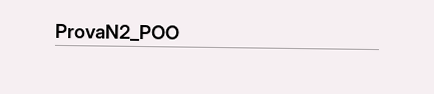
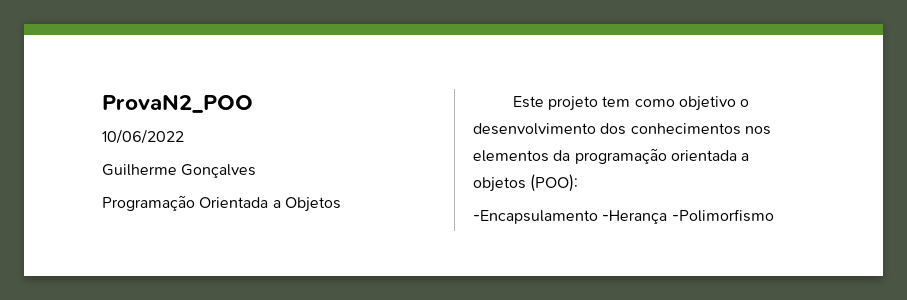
(180, 32) none -> [102,129,184,144] [102,164,257,178] [102,195,341,212] [512,96,750,111] [473,123,771,135] [473,148,750,164] [473,174,579,192] [473,209,774,224] // 10/06/2022 // Guilherme Gonçalves // Programação Orientada a Objetos // Este projeto tem como objetivo o desenvolvimento dos conhecimentos nos elementos da programação orientada a objetos (POO): // -Encapsulamento -Herança -Polimorfismo

